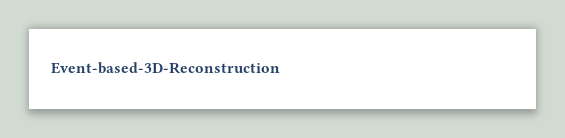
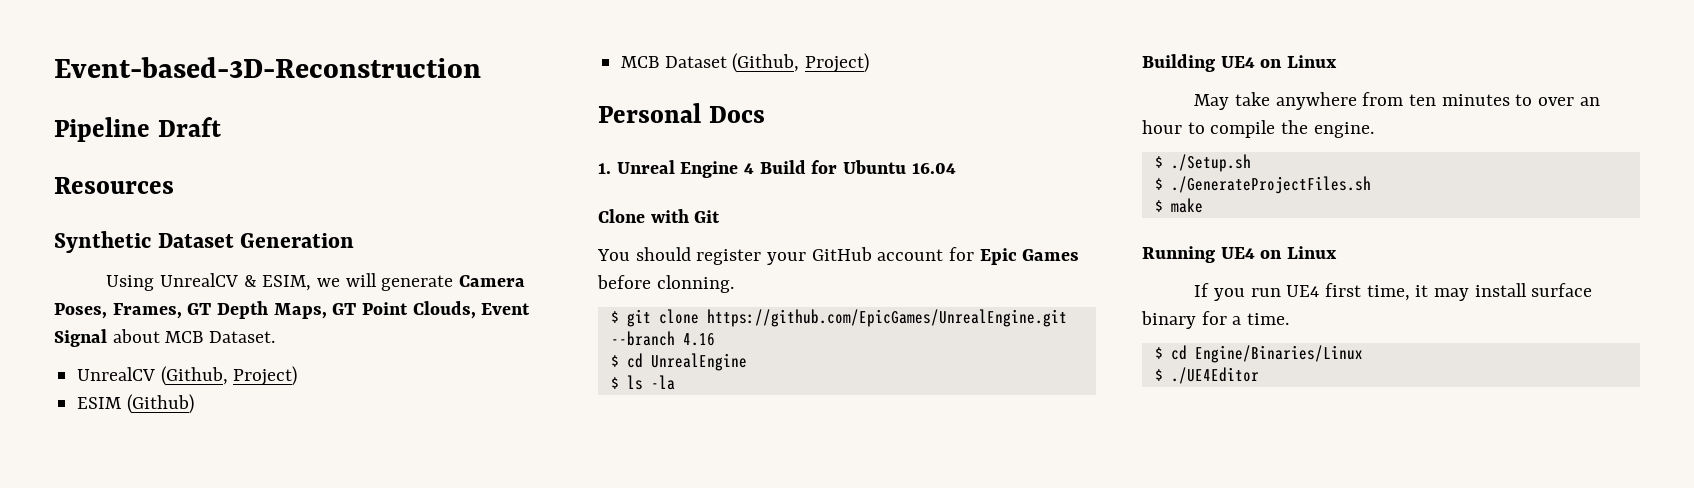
(280, 68) none -> [54,117,221,142] [54,177,174,194] [54,231,355,253] [106,273,525,291] [54,301,531,319] [54,329,276,347] [77,366,298,386] [77,394,194,414] [621,53,870,73] [598,103,765,123] [598,160,956,178] [598,209,721,223] [597,247,1080,265] [597,275,734,293] [610,309,1067,327] [610,331,715,346] [610,353,747,371] [610,375,675,390] [1142,54,1338,72] [1194,92,1600,110] [1142,120,1374,138] [1154,154,1251,172] [1154,176,1371,194] [1154,198,1203,213] [1142,246,1338,263] [1194,283,1593,301] [1141,311,1290,329] [1154,345,1363,363] [1154,367,1259,384] // Pipeline Draft // Resources // Synthetic Dataset Generation // Using UnrealCV & ESIM, we will generate Camera Poses, Frames, GT Depth Maps, GT Point Clouds, Event Signal about MCB Dataset. // UnrealCV (Github, Project) // ESIM (Github) // MCB Dataset (Github, Project) // Personal Docs // 1. Unreal Engine 4 Build for Ubuntu 16.04 // Clone with Git // You should register your GitHub account for Epic Games before clonning. // $ git clone https://github.com/EpicGames/UnrealEngine.git --branch 4.16 // $ cd UnrealEngine // $ ls -la // Building UE4 on Linux // May take anywhere from ten minutes to over an hour to compile the engine. // $ ./Setup.sh // $ ./GenerateProjectFiles.sh // $ make // Running UE4 on Linux // If you run UE4 first time, it may install surface binary for a time. // $ cd Engine/Binaries/Linux // $ ./UE4Editor

